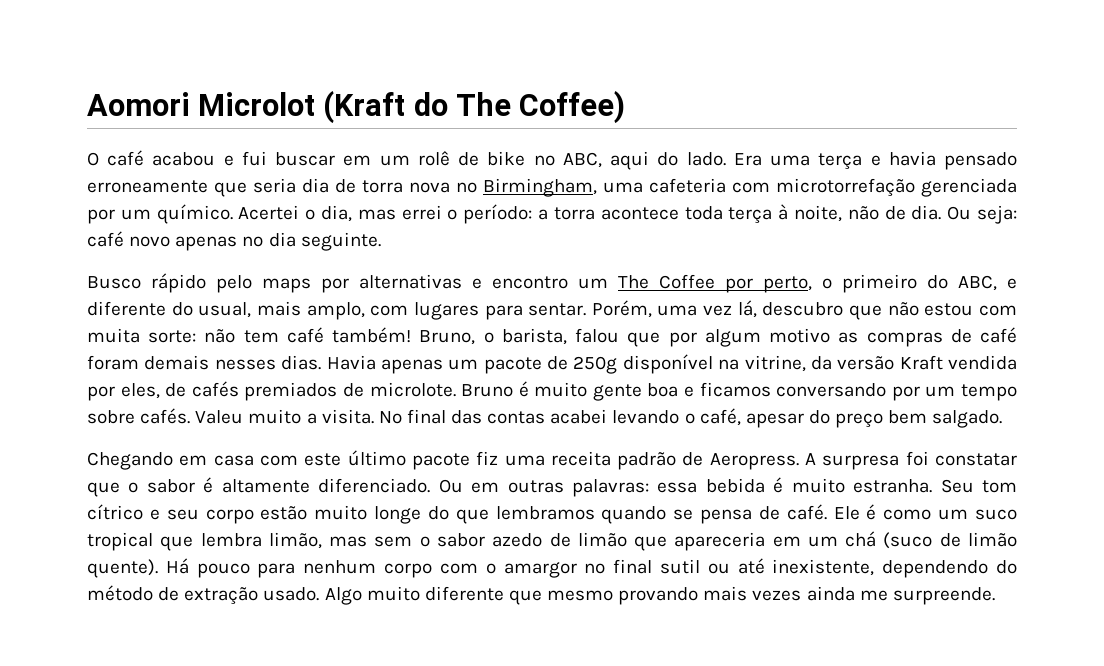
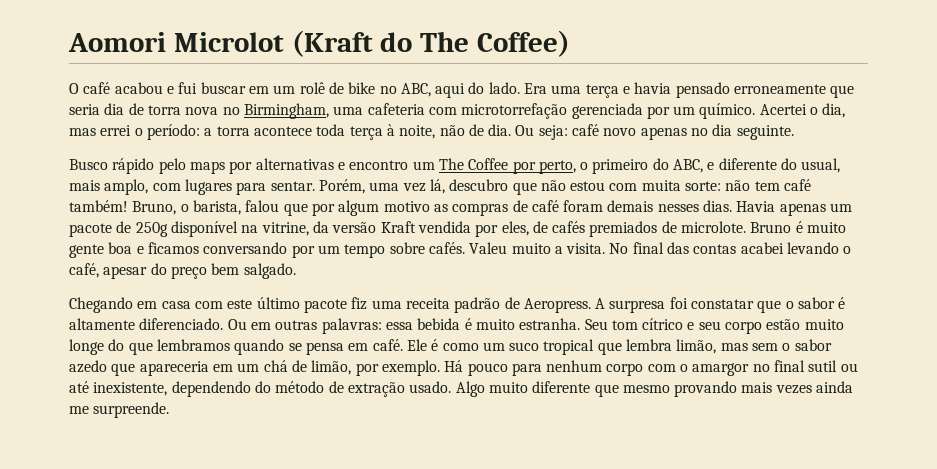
[758,506,780,520] de -> [348,343,369,351] em
[549,532,627,547] de limão -> (107, 366) none
[883,532,1018,549] [87,559,158,578] (suco de limão quente). -> [291,360,440,376] de limão, por exemplo.

